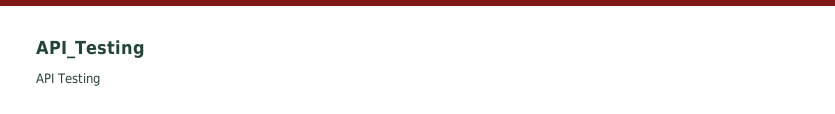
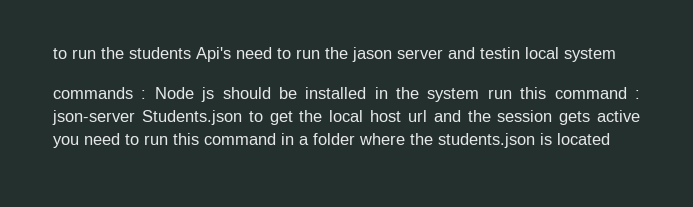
[36,40,145,59] [36,73,100,86] API_Testing // API Testing -> [53,47,616,62] [53,87,640,102] [52,110,640,125] [53,133,610,148] to run the students Api's need to run the jason server and testin local system // commands : Node js should be installed in the system run this command : json-server Students.json to get the local host url and the session gets active you need to run this command in a folder where the students.json is located

